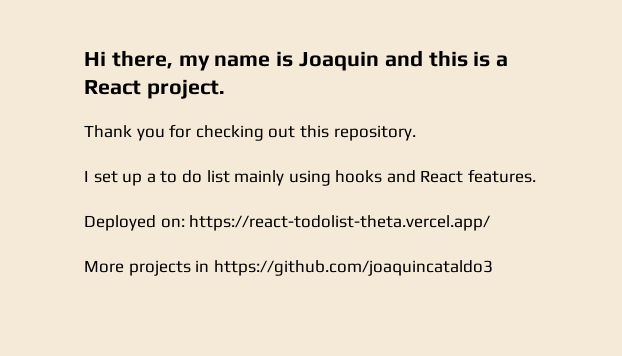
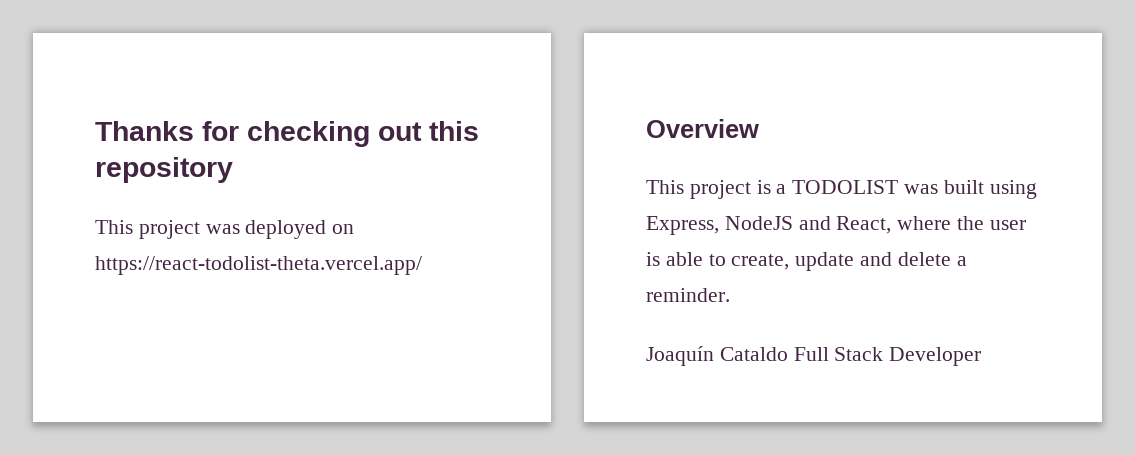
[84,50,509,71] [84,79,225,99] [84,124,416,141] [84,169,537,186] [84,215,491,231] [84,260,493,276] Hi there, my name is Joaquin and this is a React project. // Thank you for checking out this repository. // I set up a to do list mainly using hooks and React features. // Deployed on: https://react-todolist-theta.vercel.app/ // More projects in https://github.com/joaquincataldo3 -> [95,121,479,147] [95,157,233,183] [95,220,355,239] [95,256,422,275] [646,119,759,138] [646,180,1037,199] [646,216,1026,235] [646,252,967,271] [646,288,730,302] [646,346,982,366] Thanks for checking out this repository // This project was deployed on https://react-todolist-theta.vercel.app/ // Overview // This project is a TODOLIST was built using Express, NodeJS and React, where the user is able to create, update and delete a reminder. // Joaquín Cataldo Full Stack Developer

